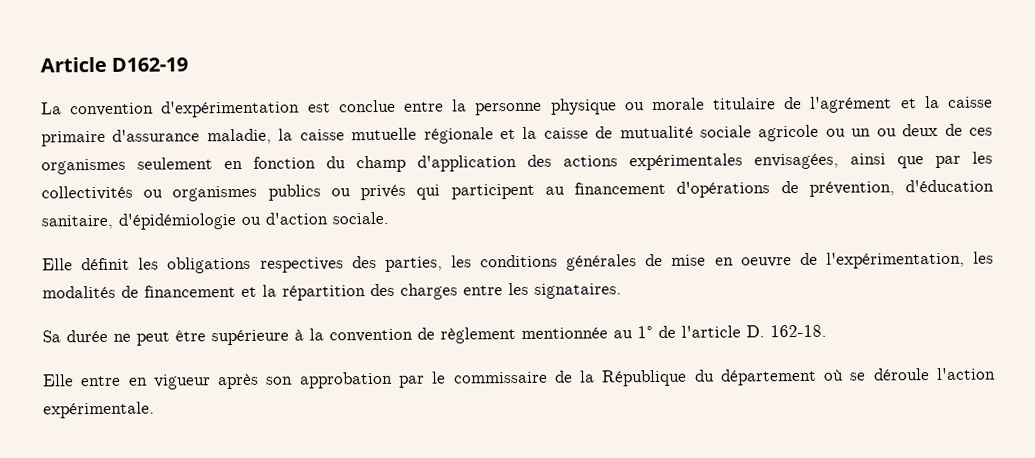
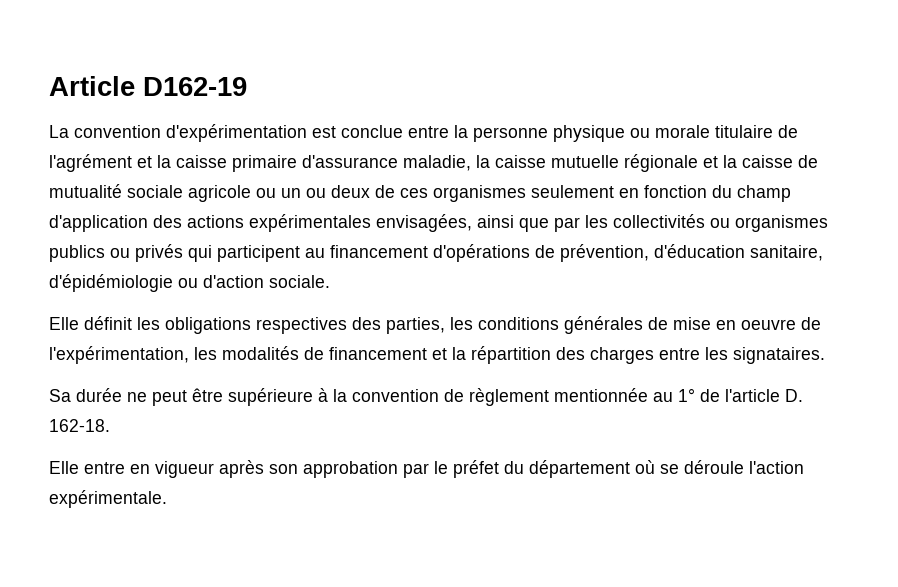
[453,369,688,387] commissaire de la République -> [453,460,499,478] préfet

